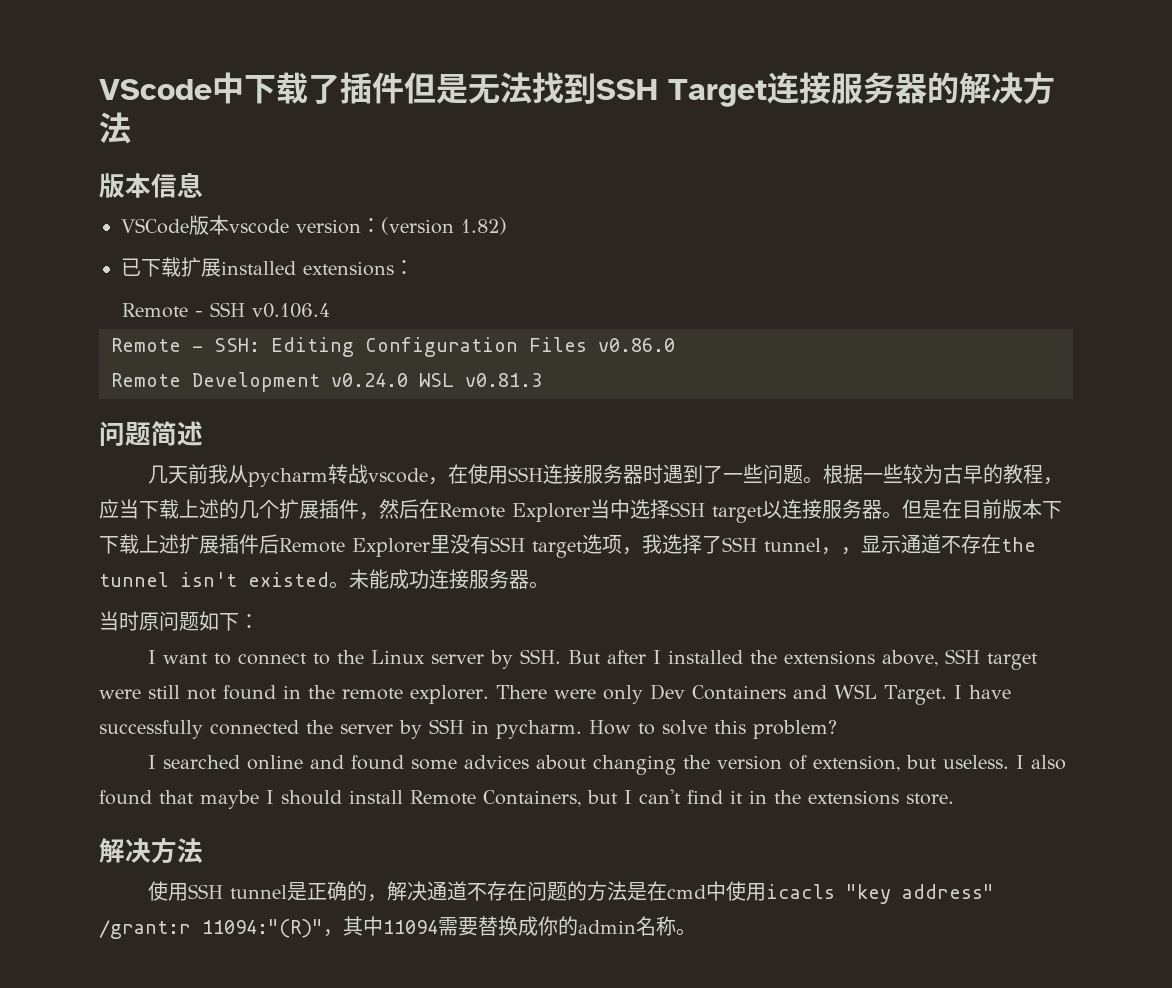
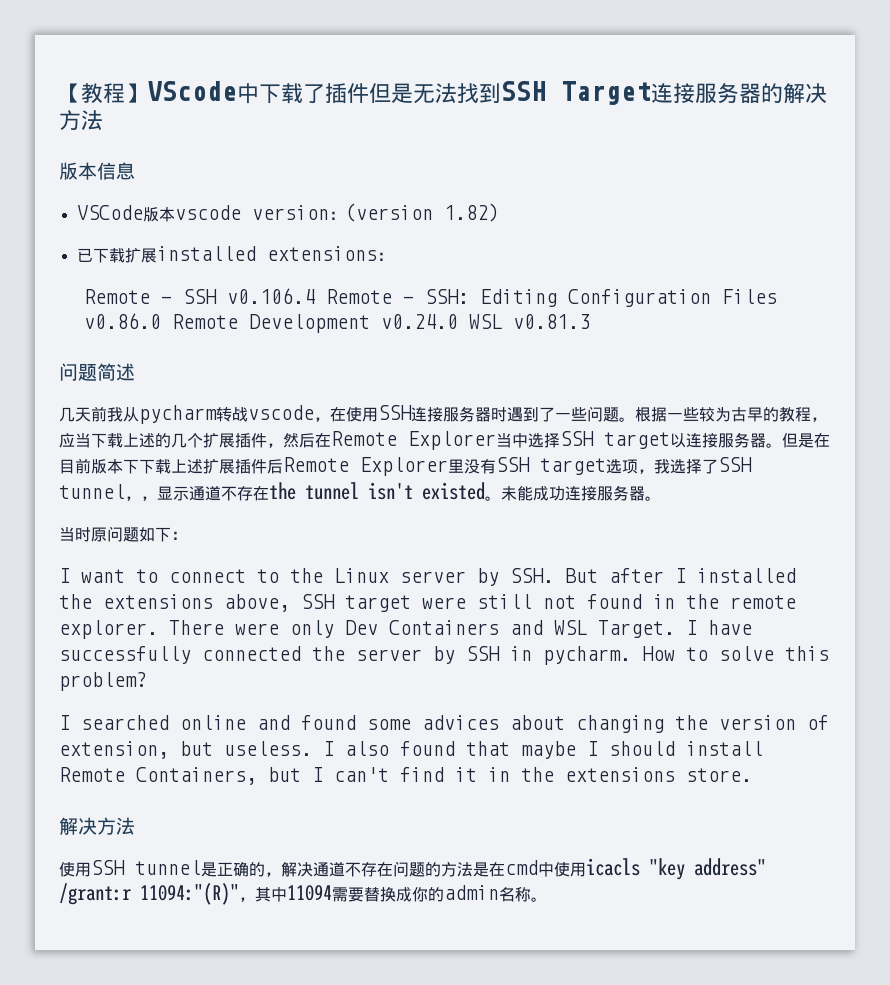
(99, 89) none -> [59,83,147,104] 【教程】
(330, 310) // -> (315, 296) none
(675, 345) // -> (161, 321) none

